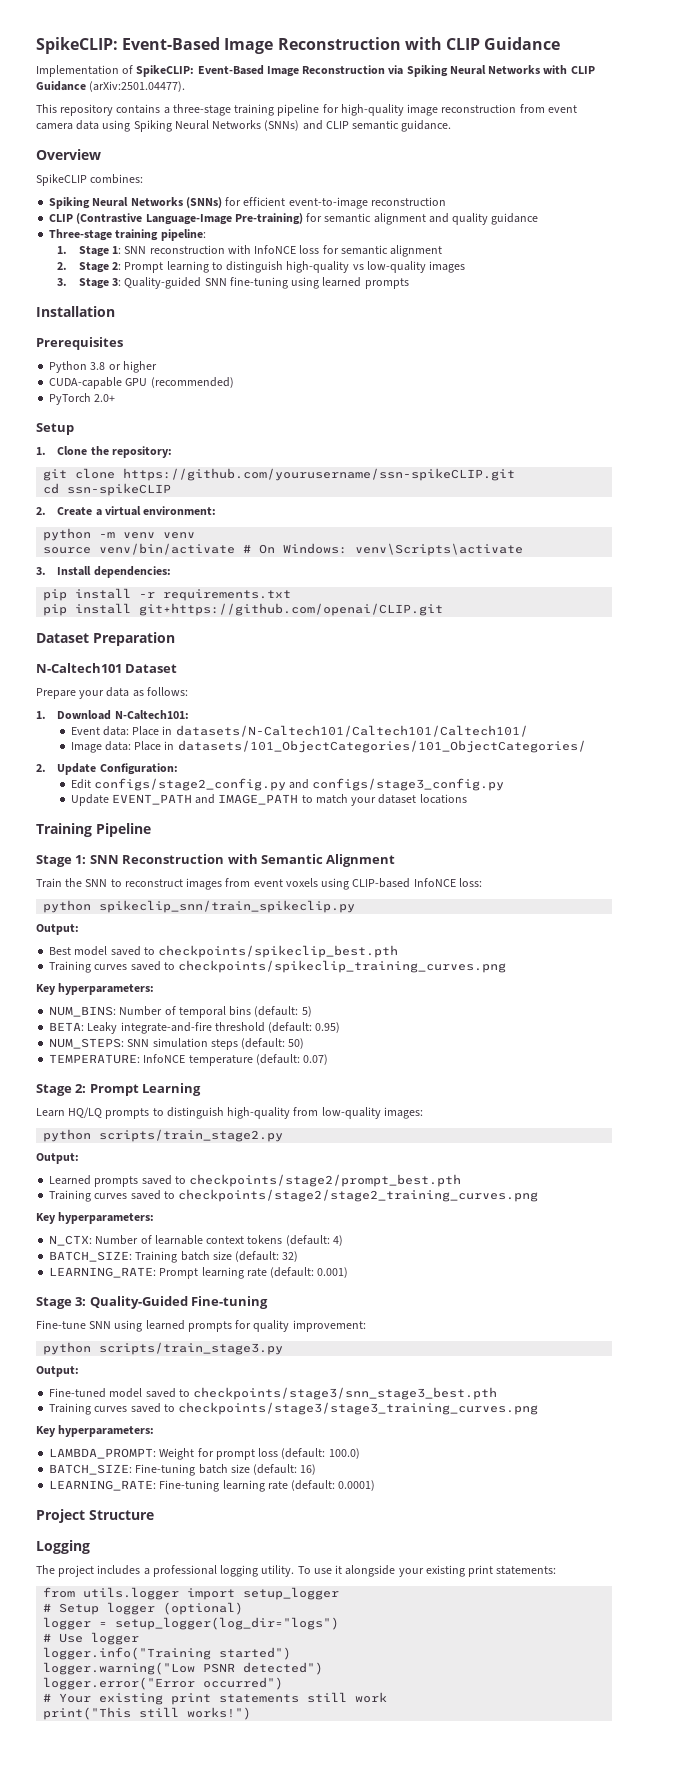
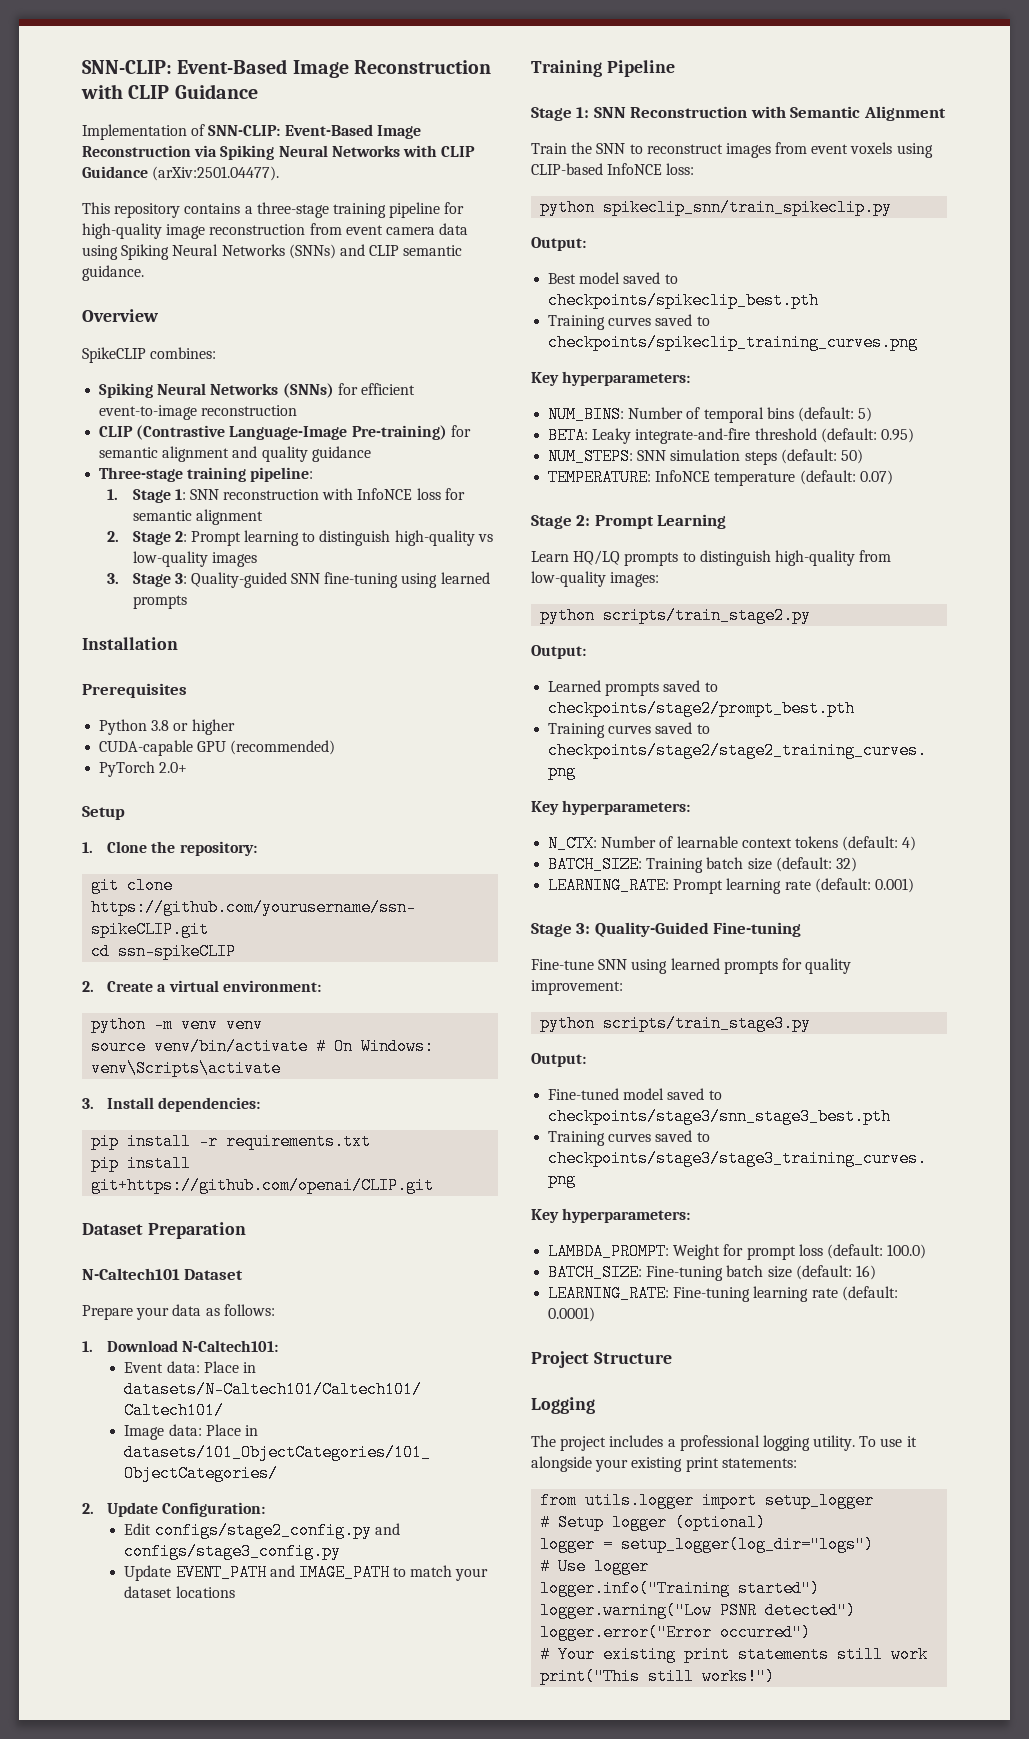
[36,37,118,54] SpikeCLIP: -> [82,60,172,74] SNN-CLIP:
[136,65,195,77] SpikeCLIP: -> [208,125,281,136] SNN-CLIP:

